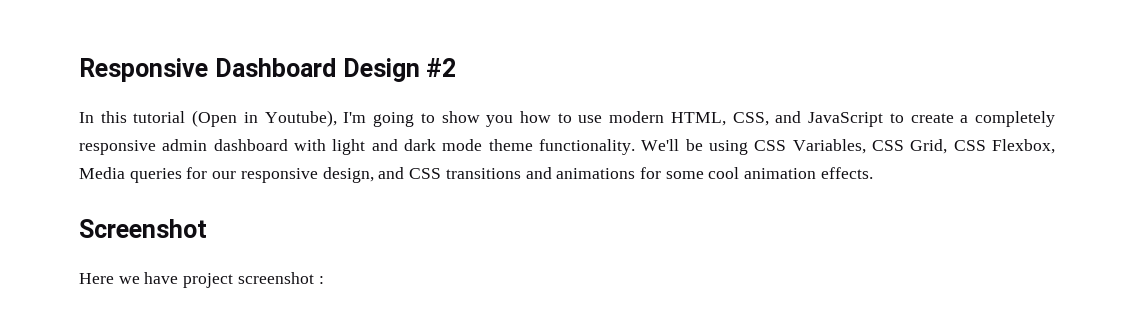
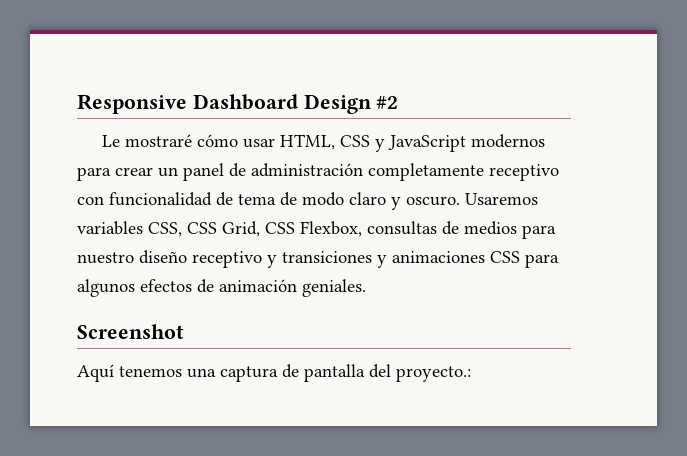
[79,110,1056,127] [79,139,1056,155] [79,167,873,183] [79,219,207,238] [79,272,324,288] In this tutorial (Open in Youtube), I'm going to show you how to use modern HTML, CSS, and JavaScript to create a completely responsive admin dashboard with light and dark mode theme functionality. We'll be using CSS Variables, CSS Grid, CSS Flexbox, Media queries for our responsive design, and CSS transitions and animations for some cool animation effects. // Screenshot // Here we have project screenshot : -> [102,134,546,152] [77,163,559,181] [77,192,538,210] [77,221,556,239] [77,250,559,268] [77,279,366,297] [77,324,184,339] [77,364,471,382] Le mostraré cómo usar HTML, CSS y JavaScript modernos para crear un panel de administración completamente receptivo con funcionalidad de tema de modo claro y oscuro. Usaremos variables CSS, CSS Grid, CSS Flexbox, consultas de medios para nuestro diseño receptivo y transiciones y animaciones CSS para algunos efectos de animación geniales. // Screenshot // Aquí tenemos una captura de pantalla del proyecto.:

